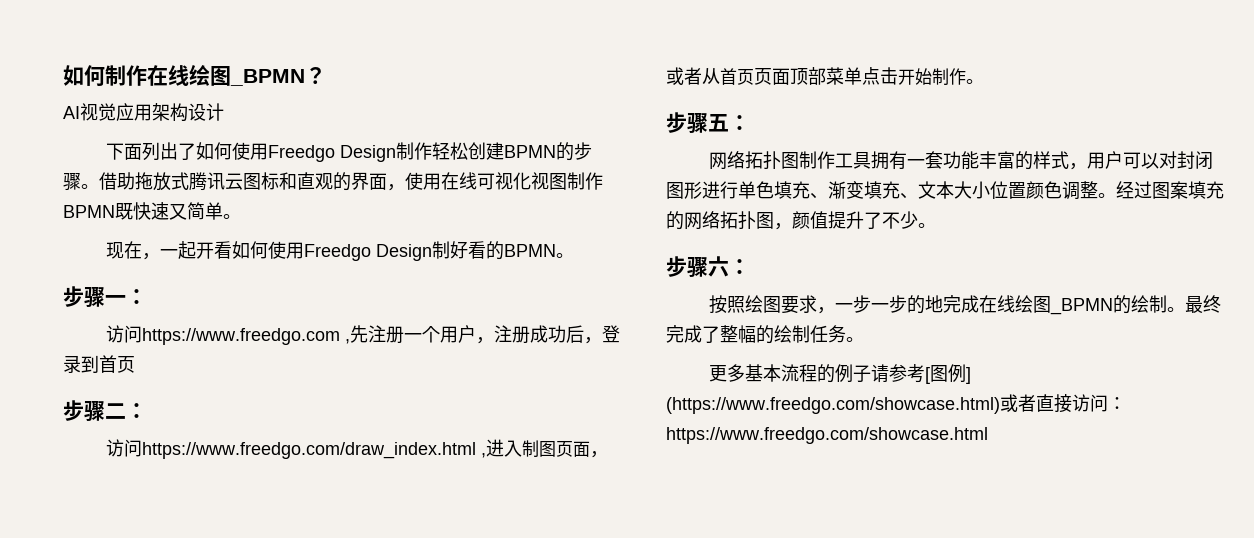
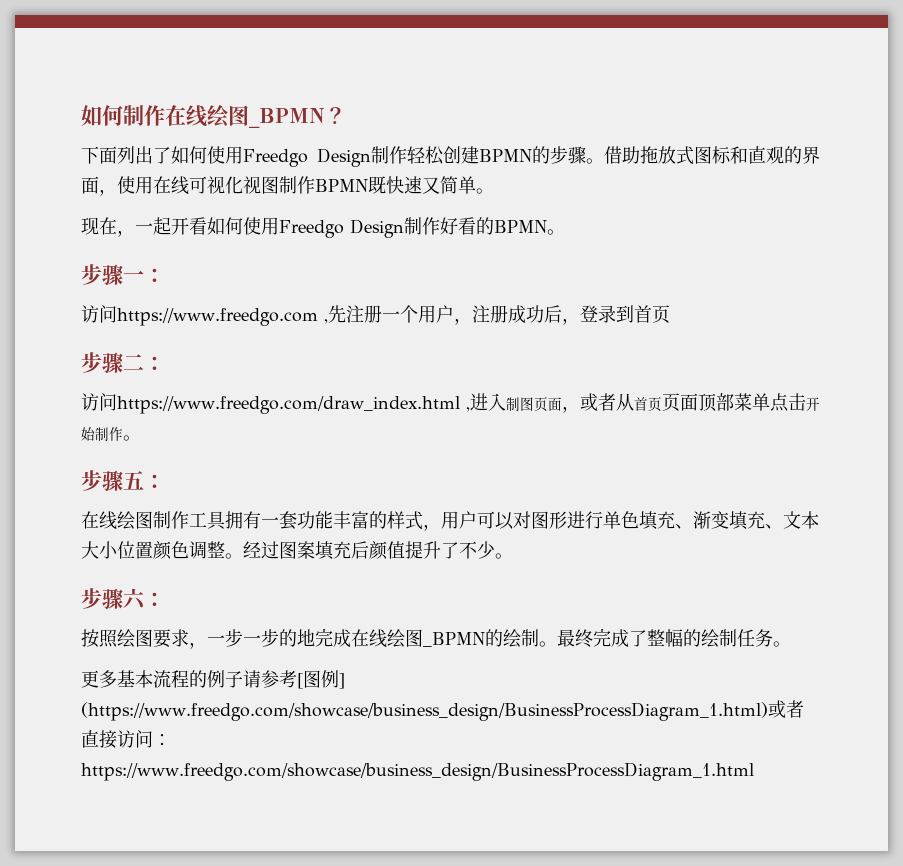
[63,103,224,122] // AI视觉应用架构设计 -> (346, 116) none
[189,172,243,191] 腾讯云 -> (694, 155) none
(450, 250) none -> [422,217,440,235] 作
[708,151,781,170] 网络拓扑 -> [81,511,135,530] 在线绘
[1176,151,1213,170] 封闭 -> (531, 520) none
[666,211,792,230] 的网络拓扑图， -> [351,541,369,559] 后
[666,397,1000,414] (https://www.freedgo.com/showcase.html) -> [81,702,768,721] (https://www.freedgo.com/showcase/business_design/BusinessProcessDiagram_1.html)
[666,427,988,444] https://www.freedgo.com/showcase.html -> [81,762,754,781] https://www.freedgo.com/showcase/business_design/BusinessProcessDiagram_1.html

